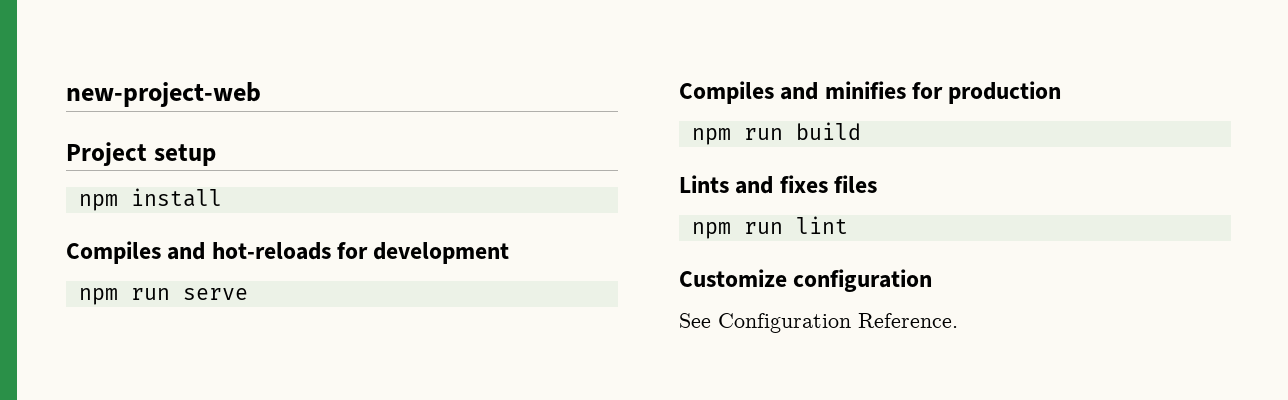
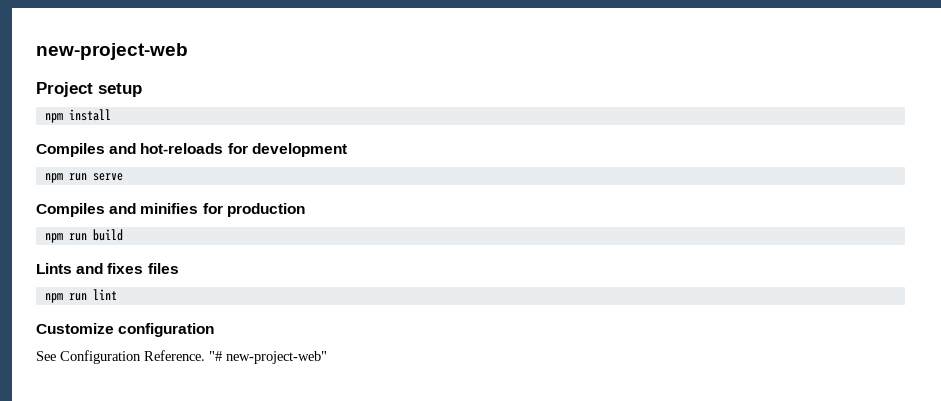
(958, 320) none -> [209,351,327,364] "# new-project-web"

